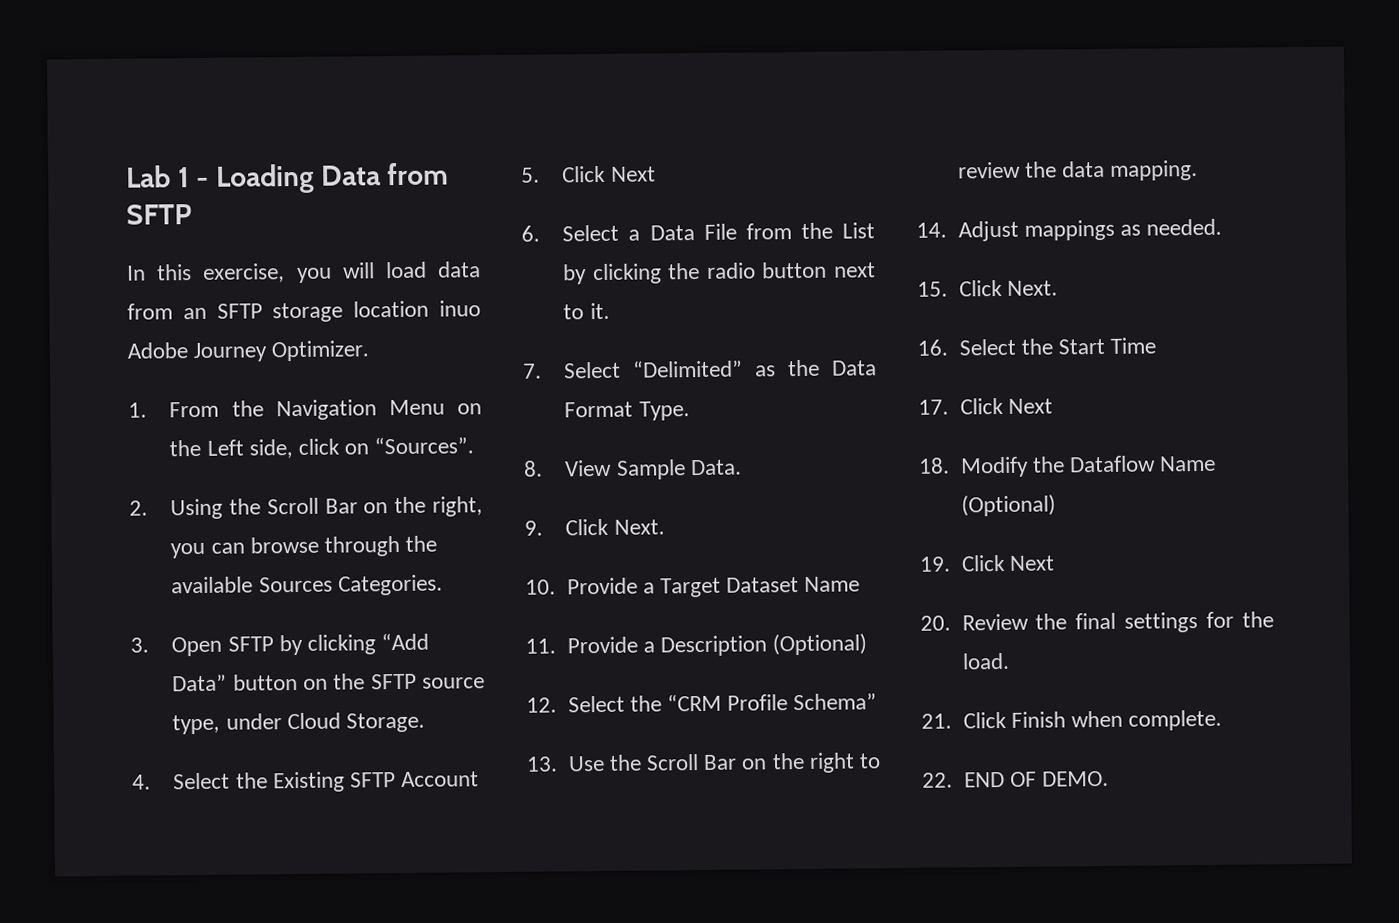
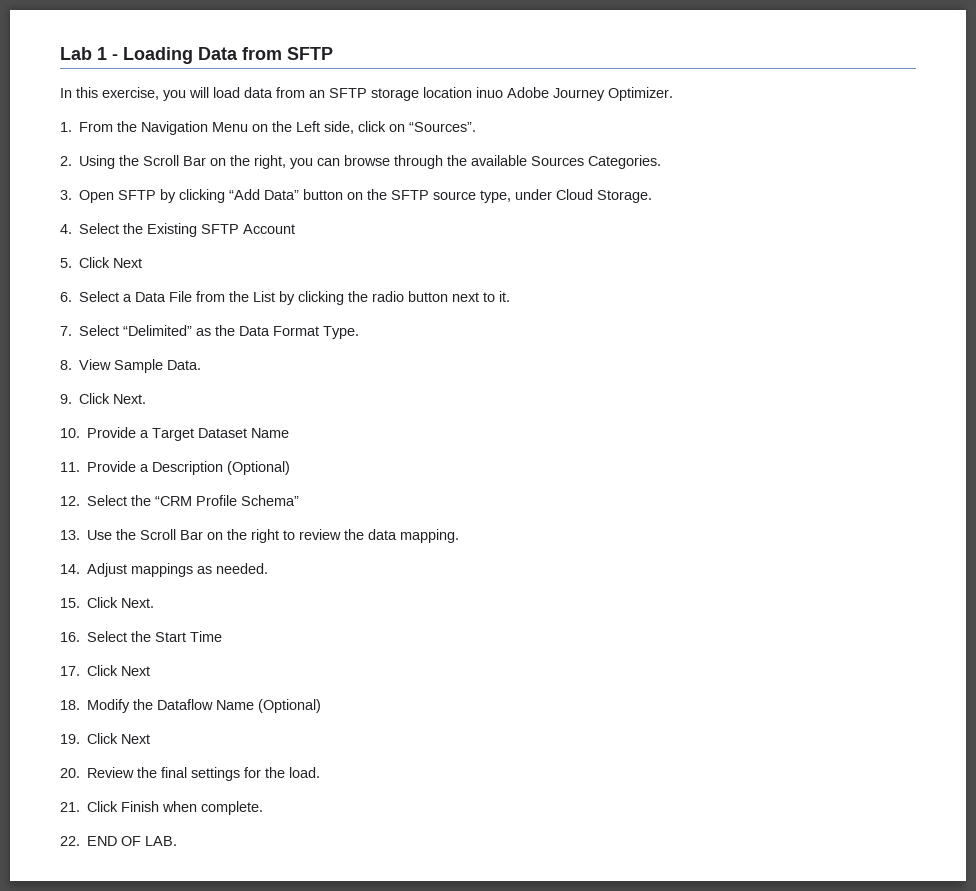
[1041,770,1109,787] DEMO. -> [145,836,178,846] LAB.

